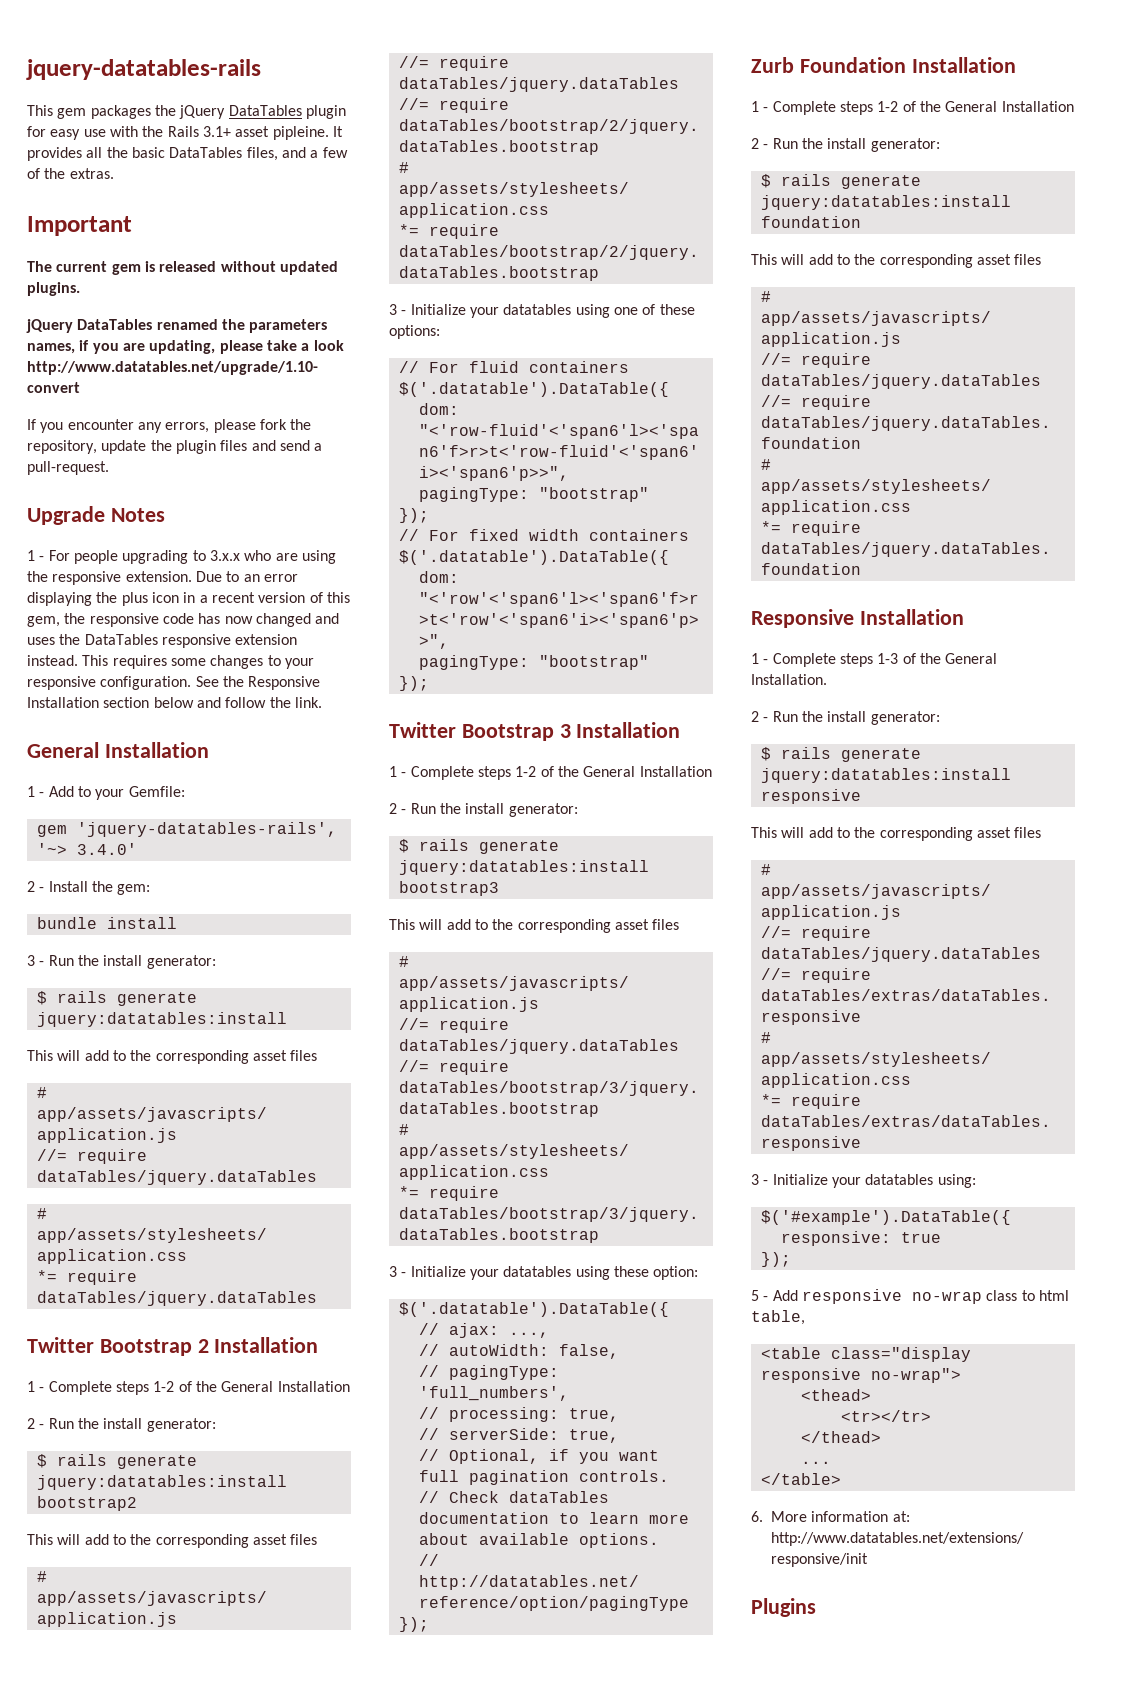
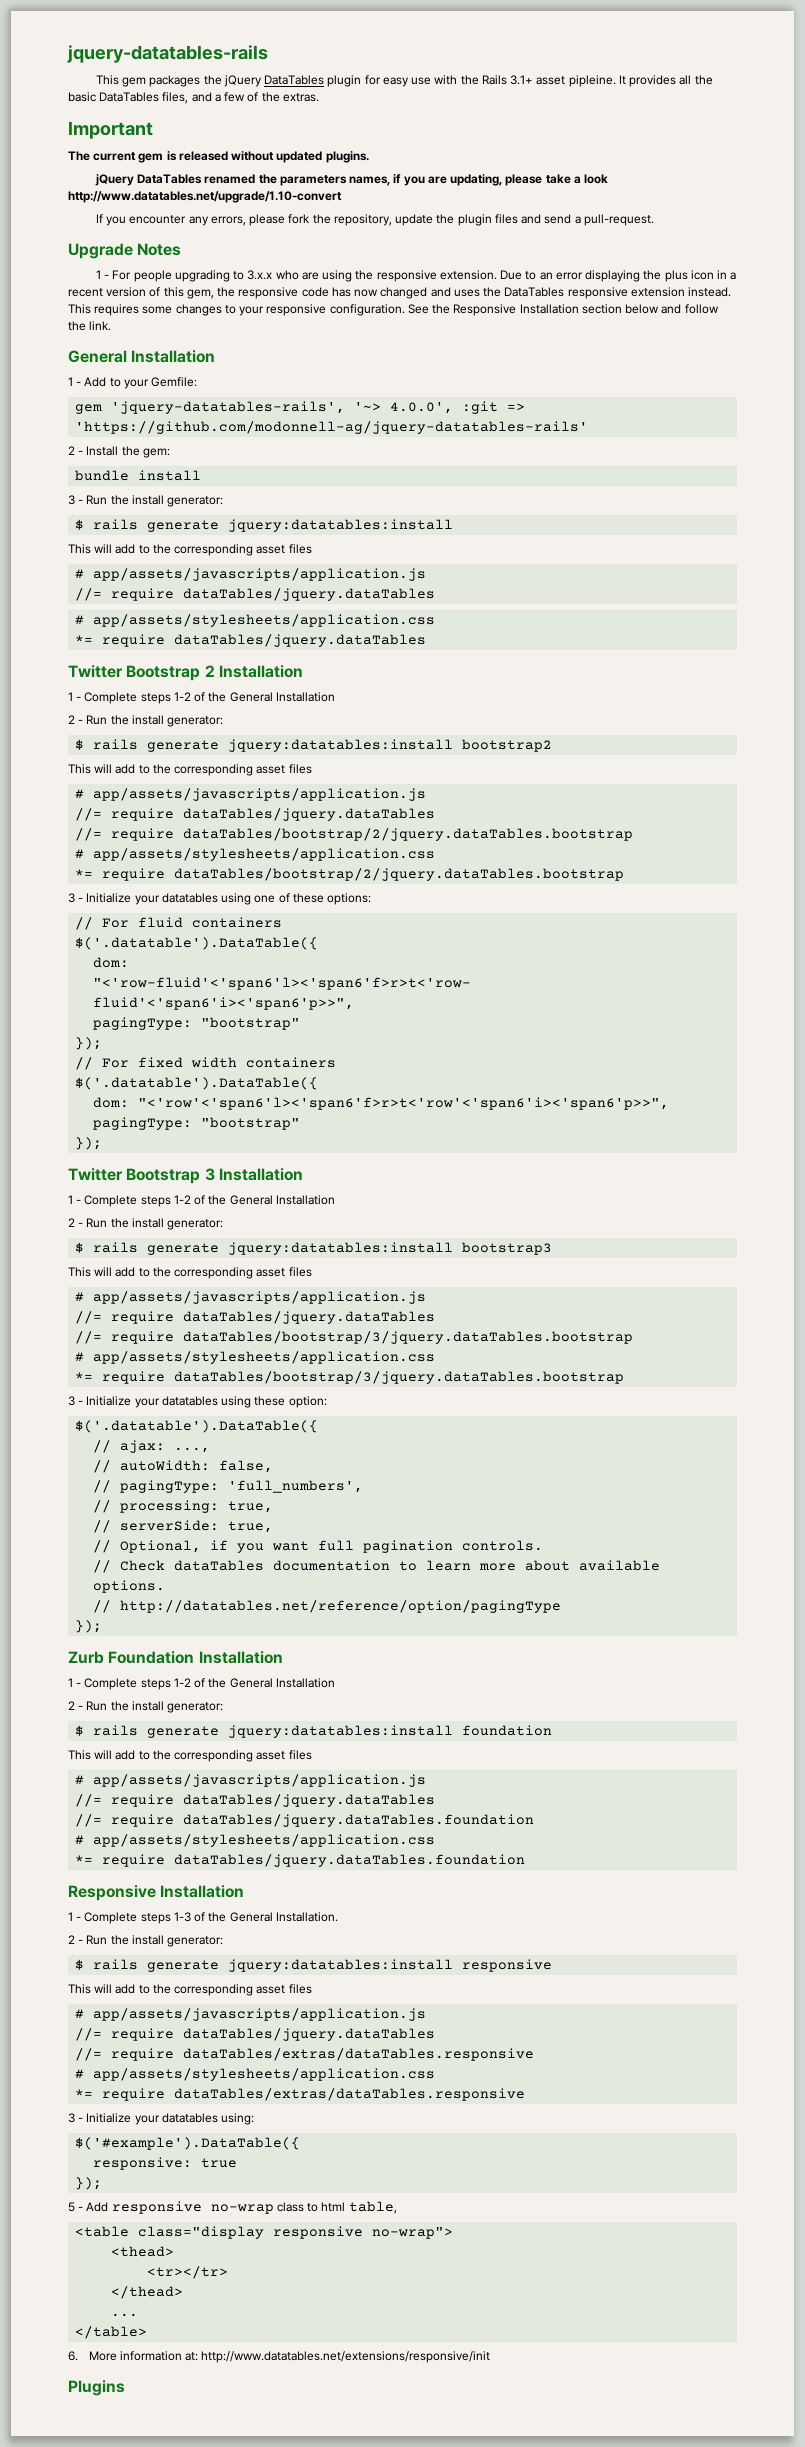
[76,843,137,855] 3.4.0' -> [390,401,526,414] [75,421,589,434] 4.0.0', :git => 'https://github.com/modonnell-ag/jquery-datatables-rails'

